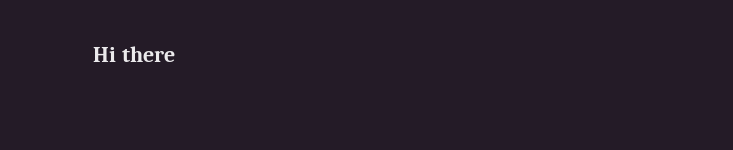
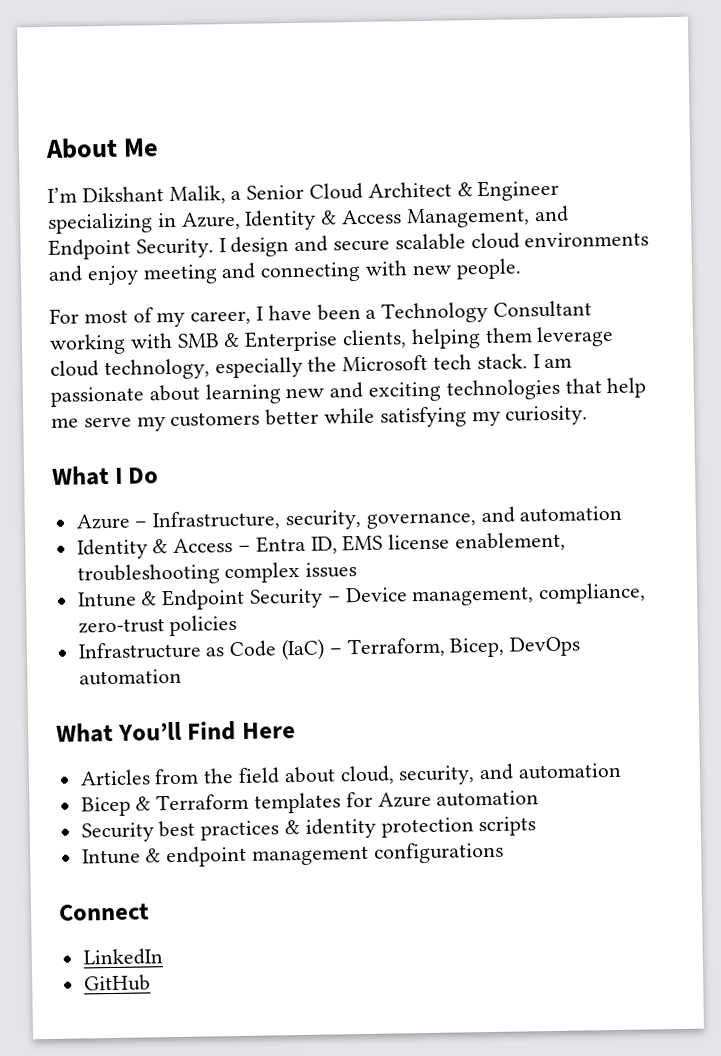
[93,46,175,62] Hi there -> [45,137,160,159] [47,179,560,205] [47,205,569,234] [48,231,650,260] [48,258,522,286] [49,300,593,328] [49,325,615,355] [50,353,573,381] [50,377,647,407] [51,405,589,432] [51,466,160,486] [75,505,623,531] [76,531,567,560] [76,561,358,586] [76,582,647,611] [77,614,238,637] [77,636,582,661] [78,668,182,686] [56,721,296,743] [79,762,623,786] [80,790,540,817] [80,816,537,843] [81,841,504,868] [58,903,149,921] [82,948,163,966] [83,974,151,992] About Me // I’m Dikshant Malik, a Senior Cloud Architect & Engineer specializing in Azure, Identity & Access Management, and Endpoint Security. I design and secure scalable cloud environments and enjoy meeting and connecting with new people. // For most of my career, I have been a Technology Consultant working with SMB & Enterprise clients, helping them leverage cloud technology, especially the Microsoft tech stack. I am passionate about learning new and exciting technologies that help me serve my customers better while satisfying my curiosity. // What I Do // Azure – Infrastructure, security, governance, and automation // Identity & Access – Entra ID, EMS license enablement, troubleshooting complex issues // Intune & Endpoint Security – Device management, compliance, zero-trust policies // Infrastructure as Code (IaC) – Terraform, Bicep, DevOps automation // What You’ll Find Here // Articles from the field about cloud, security, and automation // Bicep & Terraform templates for Azure automation // Security best practices & identity protection scripts // Intune & endpoint management configurations // Connect // LinkedIn // GitHub

